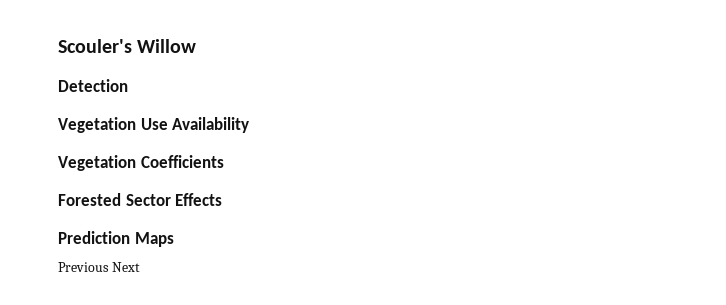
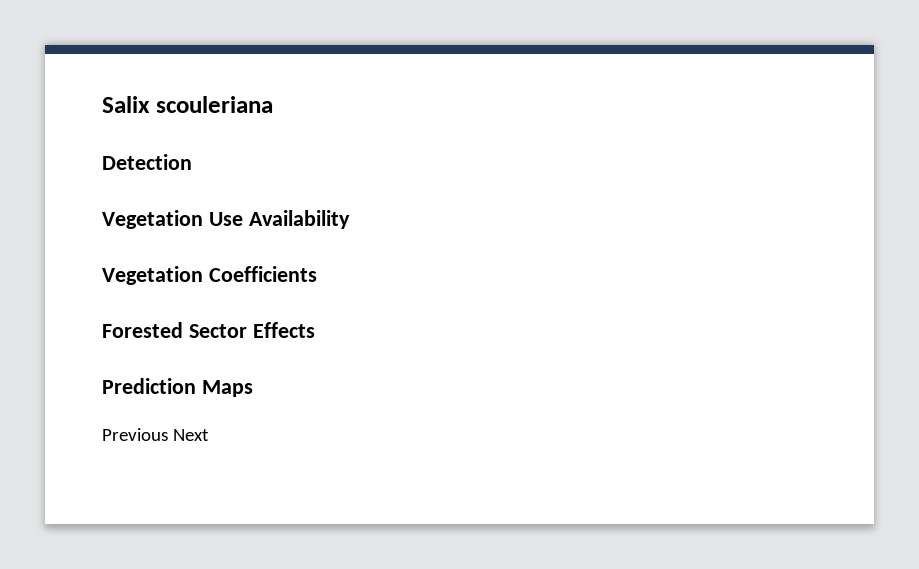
[58,39,197,53] Scouler's Willow -> [102,96,273,113] Salix scouleriana

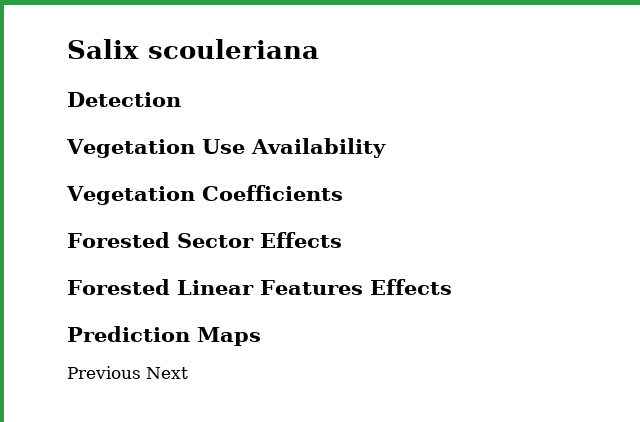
(315, 330) none -> [67,279,452,295] // Forested Linear Features Effects

